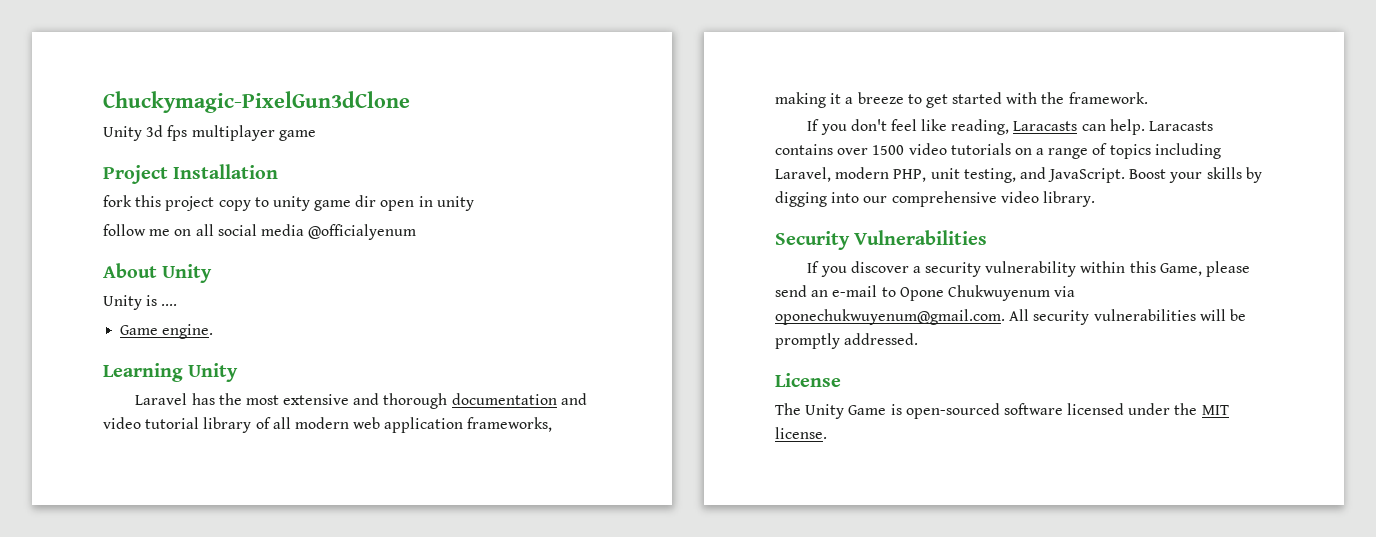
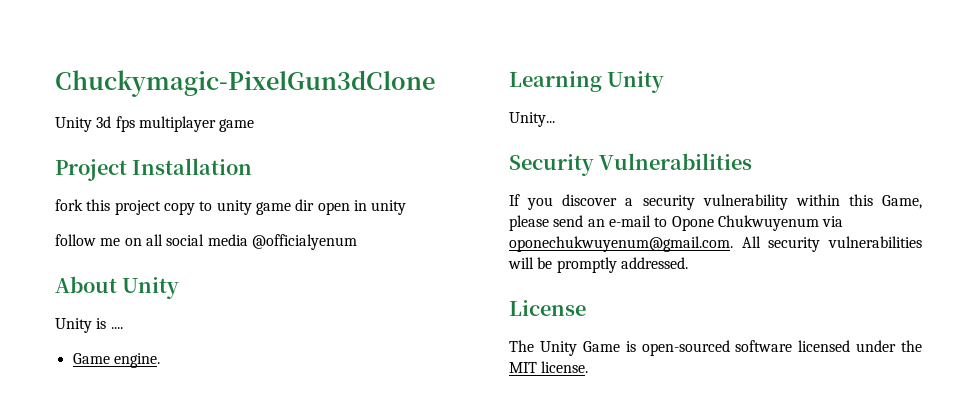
[135,393,587,409] [103,417,553,433] [775,92,1148,108] [807,119,1213,135] [775,143,1221,159] [775,167,1262,183] [775,191,1095,207] Laravel has the most extensive and thorough documentation and video tutorial library of all modern web application frameworks, making it a breeze to get started with the framework. // If you don't feel like reading, Laracasts can help. Laracasts contains over 1500 video tutorials on a range of topics including Laravel, modern PHP, unit testing, and JavaScript. Boost your skills by digging into our comprehensive video library. -> [509,112,555,127] Unity...

